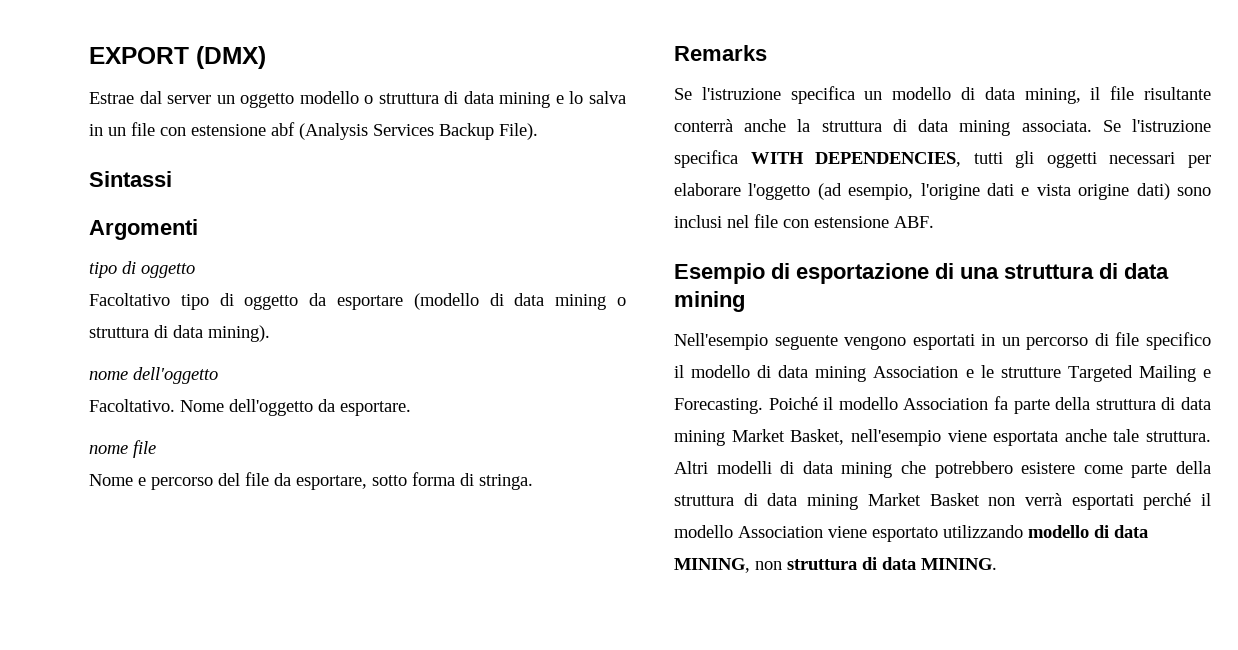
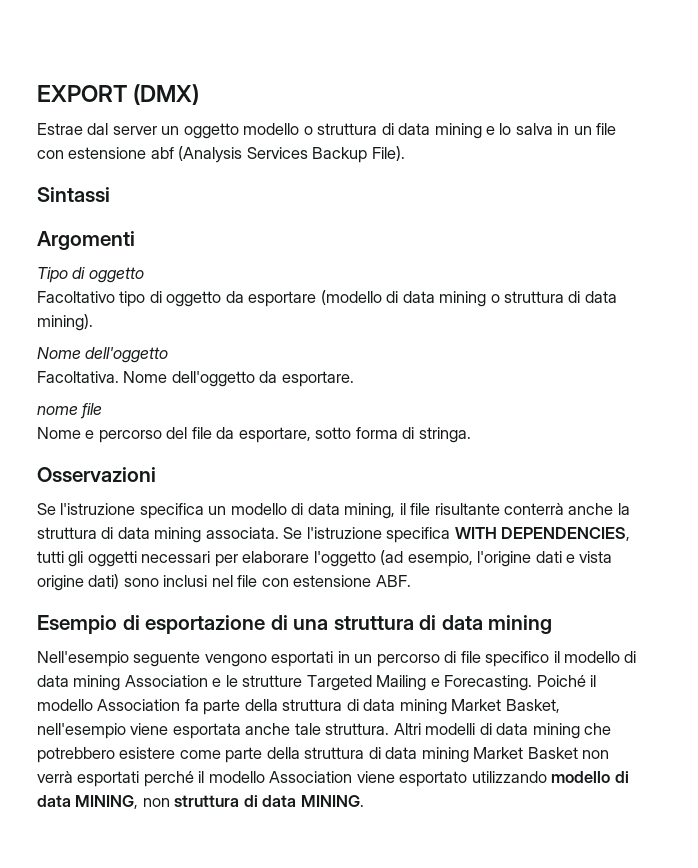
[89,262,117,278] tipo -> [37,267,68,283] Tipo
[89,371,128,380] nome -> [37,347,81,359] Nome
[89,399,175,412] Facoltativo. -> [37,371,119,383] Facoltativa.
[674,45,767,61] Remarks -> [37,467,156,482] Osservazioni

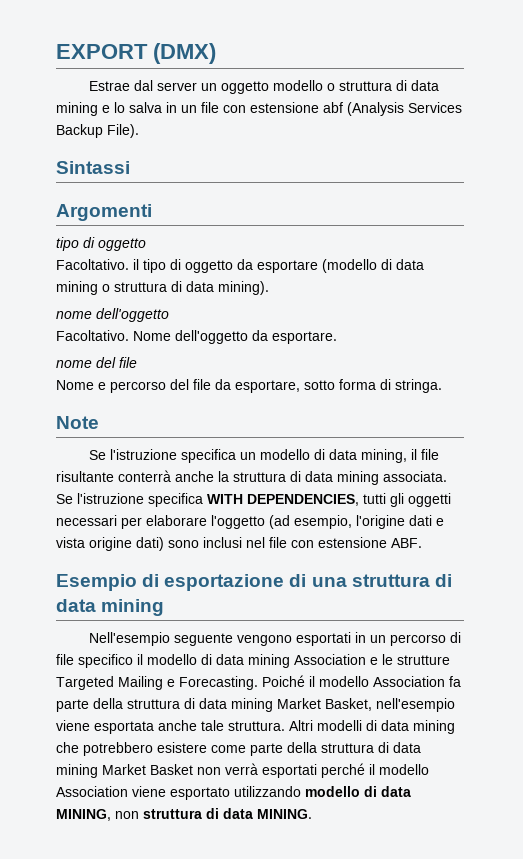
[37,267,68,283] Tipo -> [56,237,79,251] tipo
[37,291,115,303] Facoltativo -> [56,259,139,270] Facoltativo. il
[37,347,81,359] Nome -> [56,311,92,319] nome
[37,371,119,383] Facoltativa. -> [56,330,129,341] Facoltativo.
(78, 410) none -> [96,357,116,368] del
[37,467,156,482] Osservazioni -> [56,416,99,429] Note

